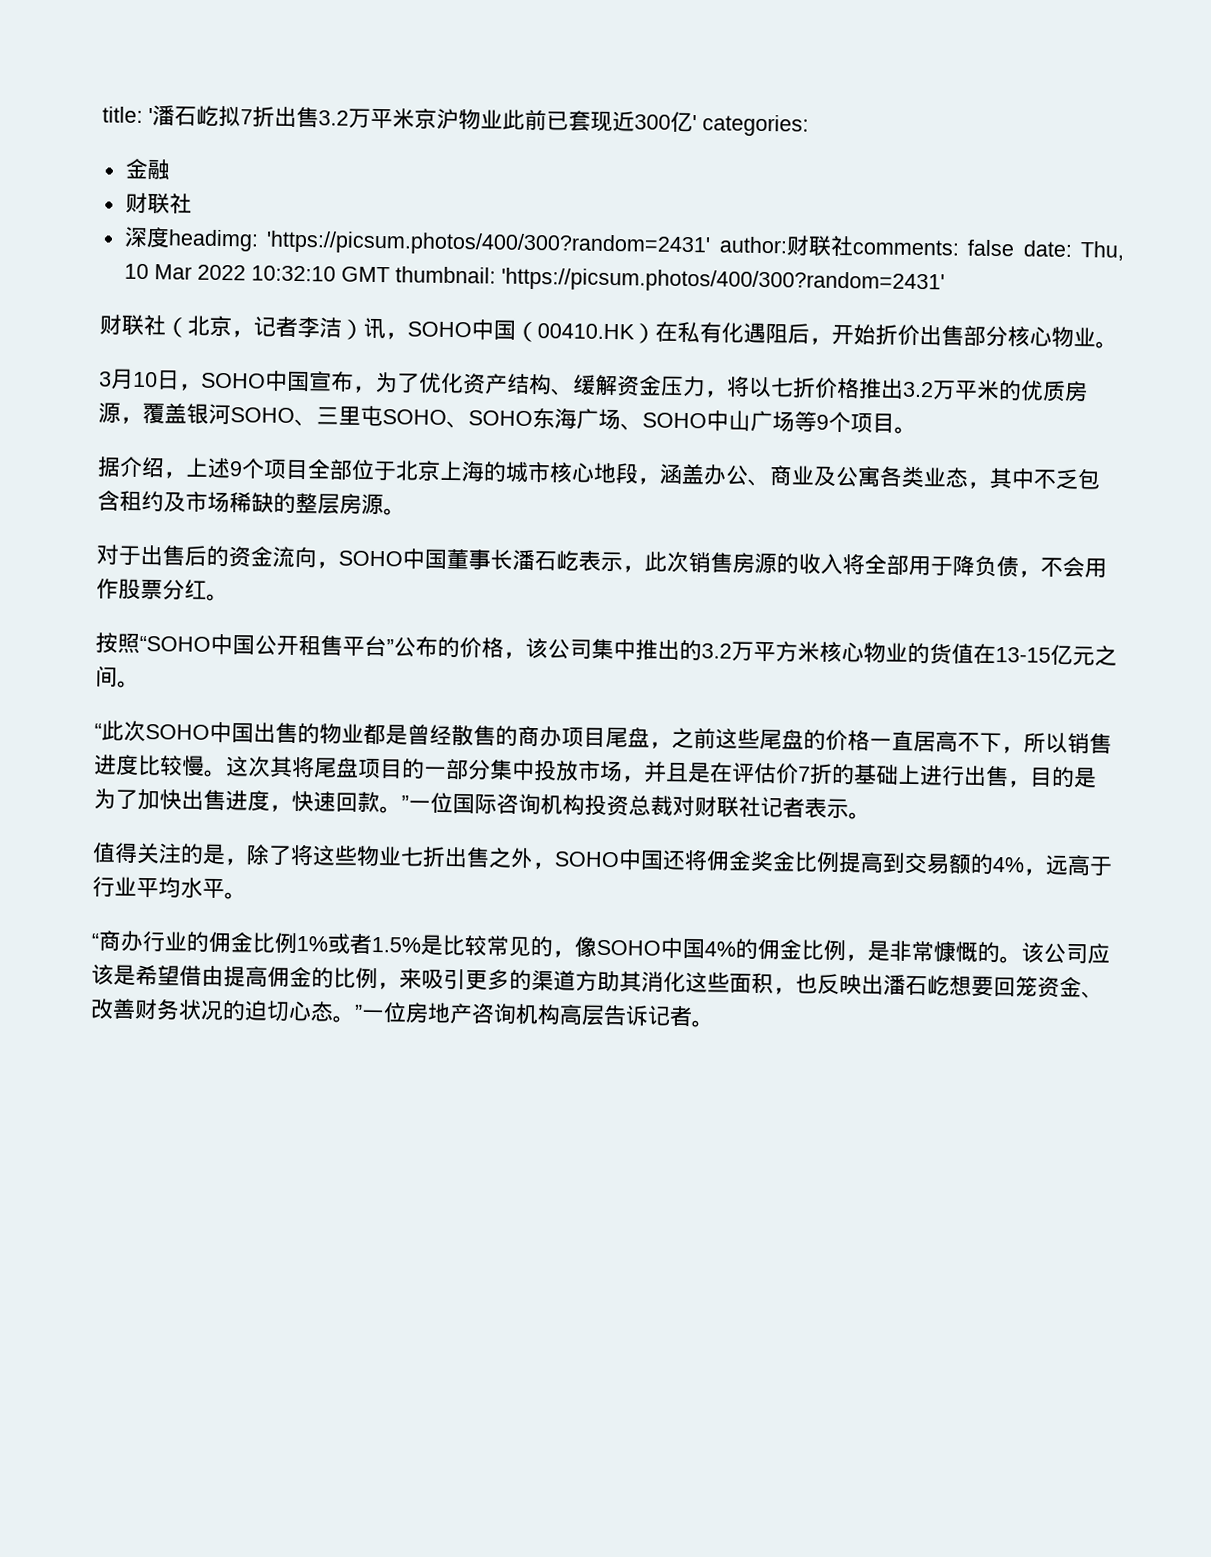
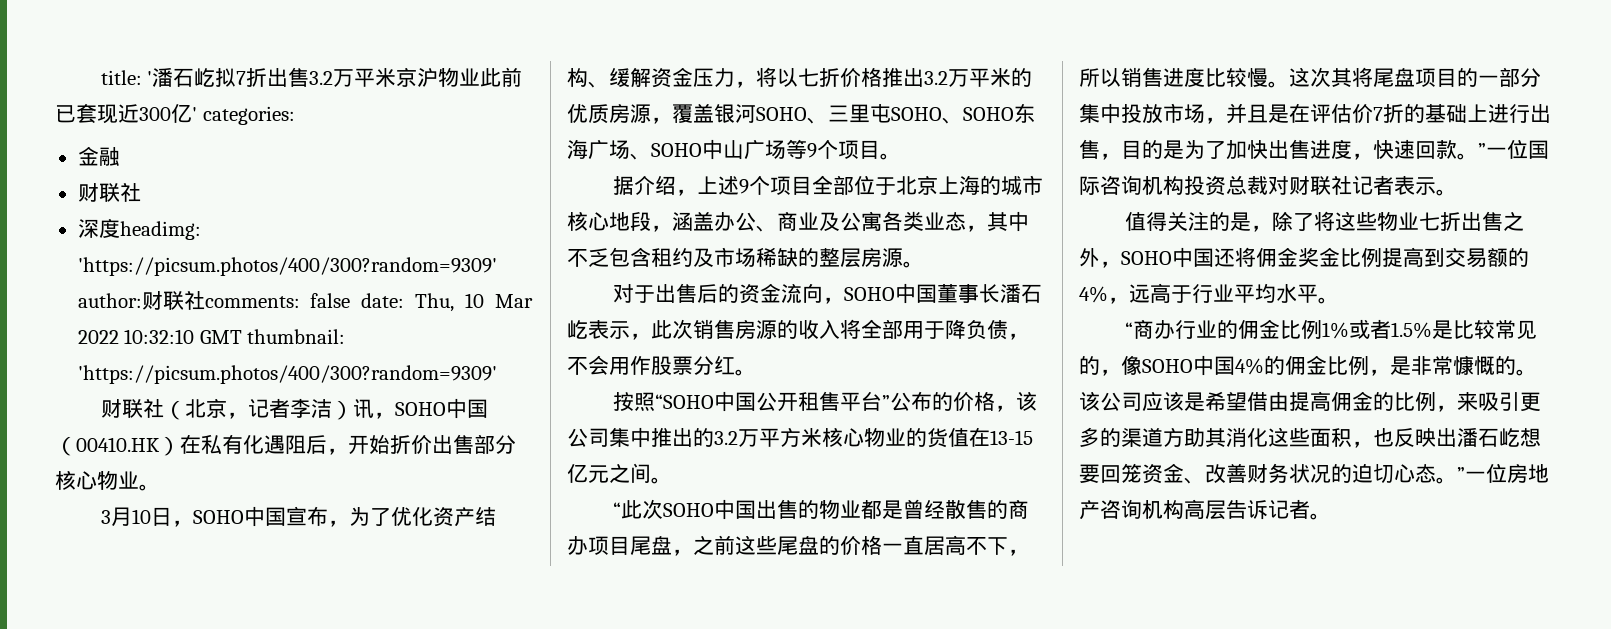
[266,230,712,258] 'https://picsum.photos/400/300?random=2431' -> [77,257,497,276] 'https://picsum.photos/400/300?random=9309'
[500,267,945,295] 'https://picsum.photos/400/300?random=2431' -> [77,365,497,384] 'https://picsum.photos/400/300?random=9309'

